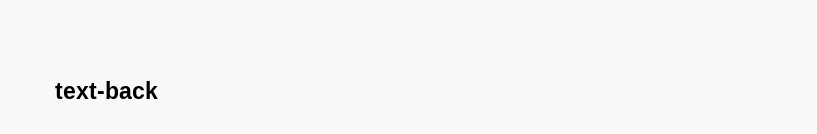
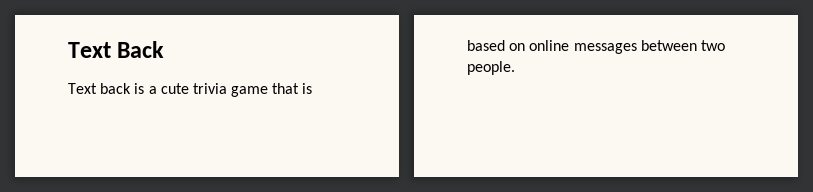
[55,81,158,99] text-back -> [68,41,165,58] [68,83,313,97] [467,40,725,54] [467,61,515,75] Text Back // Text back is a cute trivia game that is based on online messages between two people.

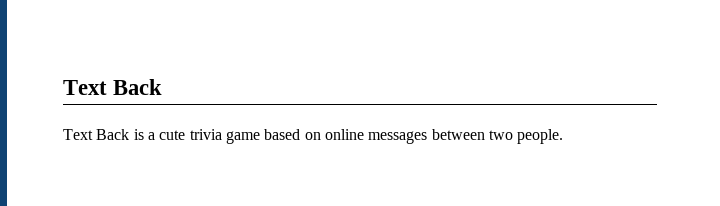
[100,83,132,94] back -> [96,129,130,140] Back
[272,83,313,94] that is -> (260, 137) none

